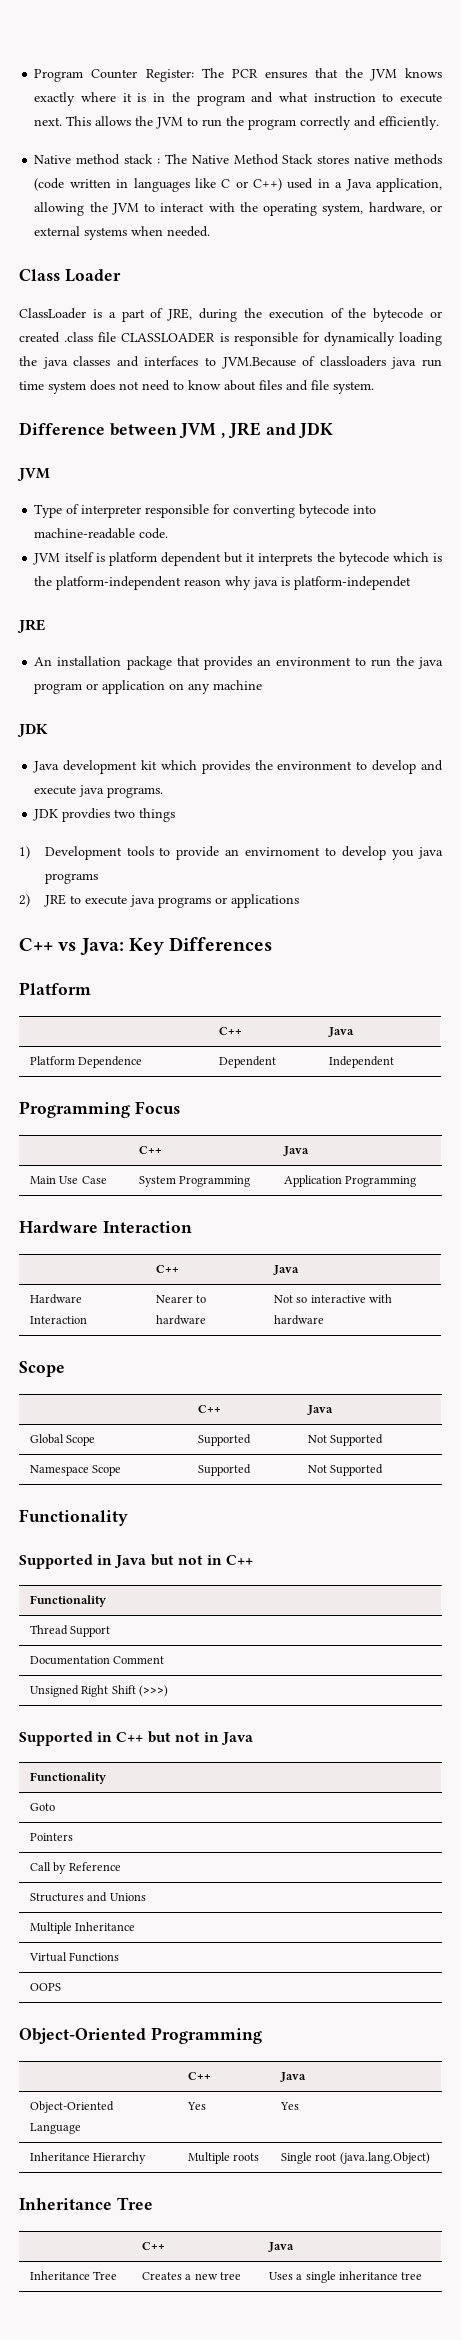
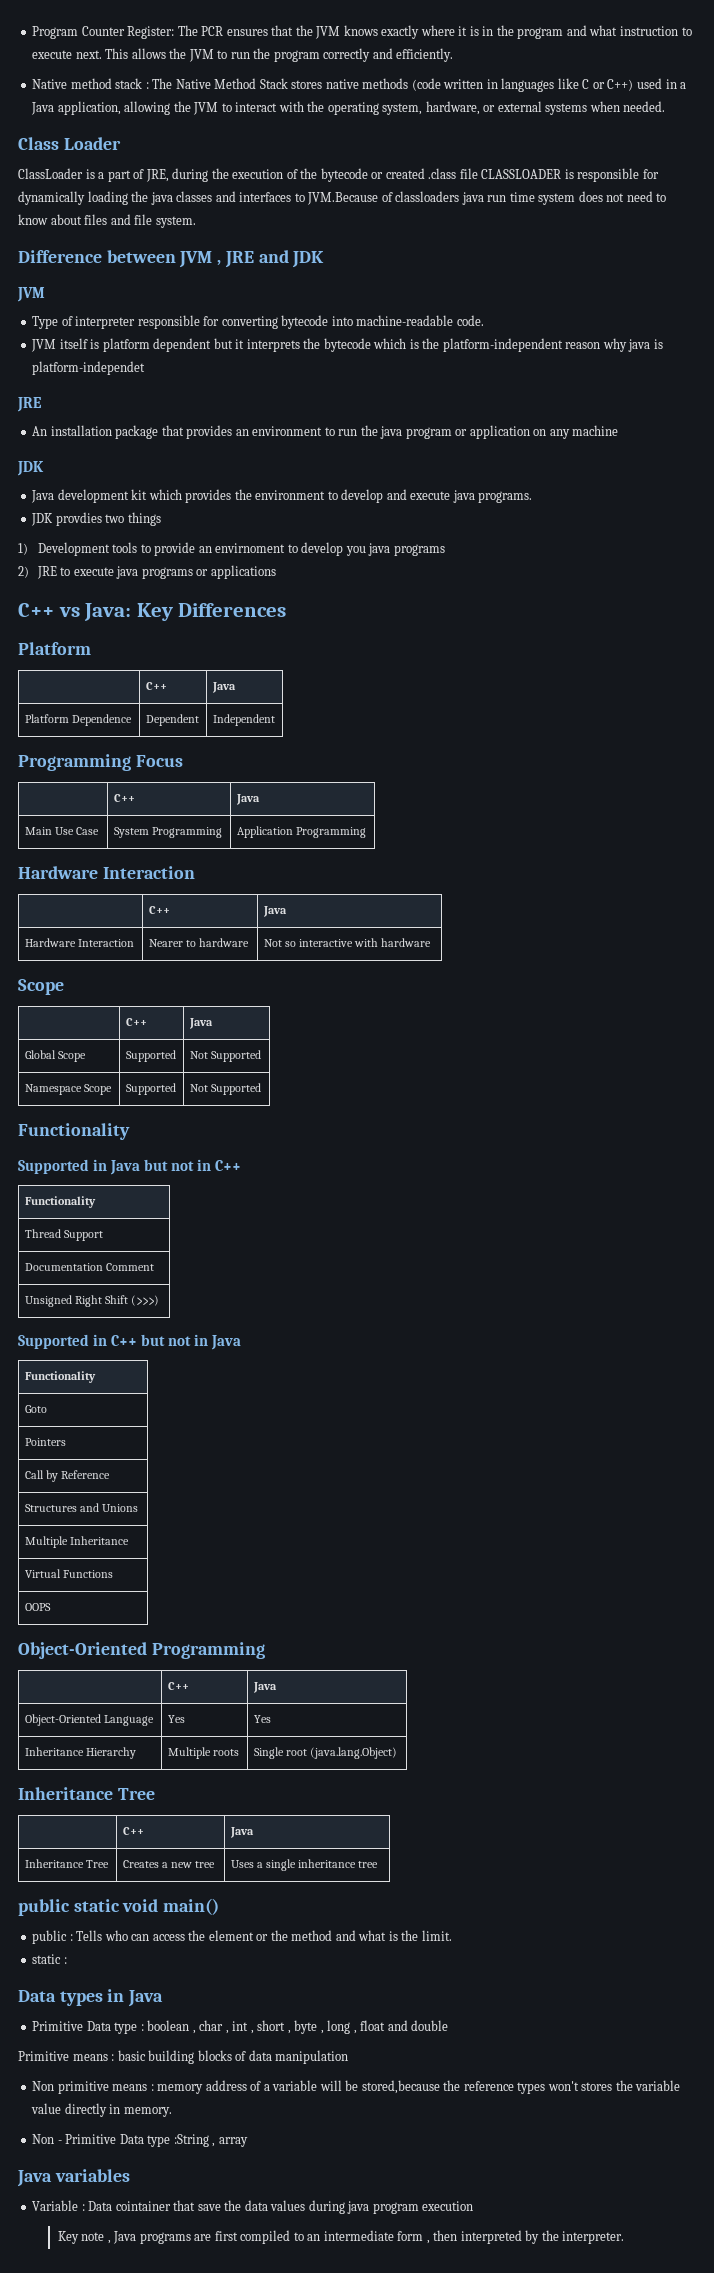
(423, 2276) none -> [18,1898,220,1916] [32,1930,452,1944] [32,1954,67,1964] [18,1989,164,2007] [32,2020,449,2034] [18,2050,349,2064] [32,2080,681,2094] [31,2103,172,2117] [32,2134,248,2147] [17,2169,130,2187] [32,2200,474,2214] [57,2230,625,2244] // public static void main() // public : Tells who can access the element or the method and what is the limit. // static : // Data types in Java // Primitive Data type : boolean , char , int , short , byte , long , float and double // Primitive means : basic building blocks of data manipulation // Non primitive means : memory address of a variable will be stored,because the reference types won't stores the variable value directly in memory. // Non - Primitive Data type :String , array // Java variables // Variable : Data cointainer that save the data values during java program execution // Key note , Java programs are first compiled to an intermediate form , then interpreted by the interpreter.

